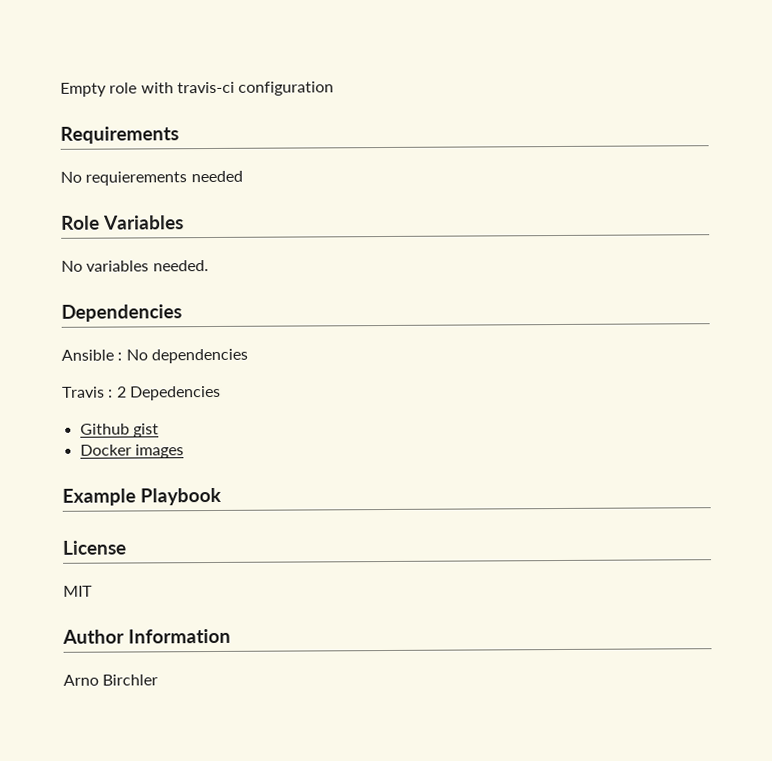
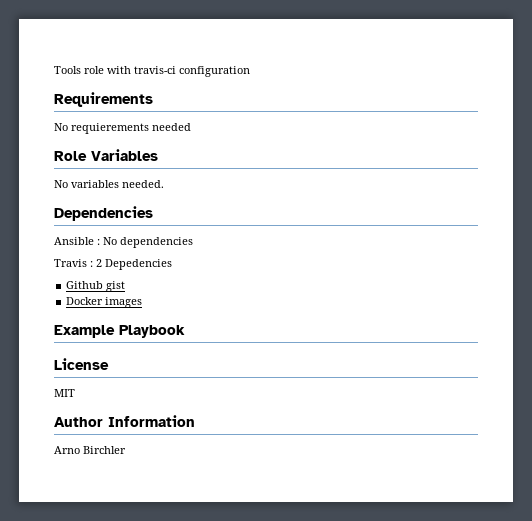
[60,82,107,97] Empty -> [54,66,81,74] Tools

